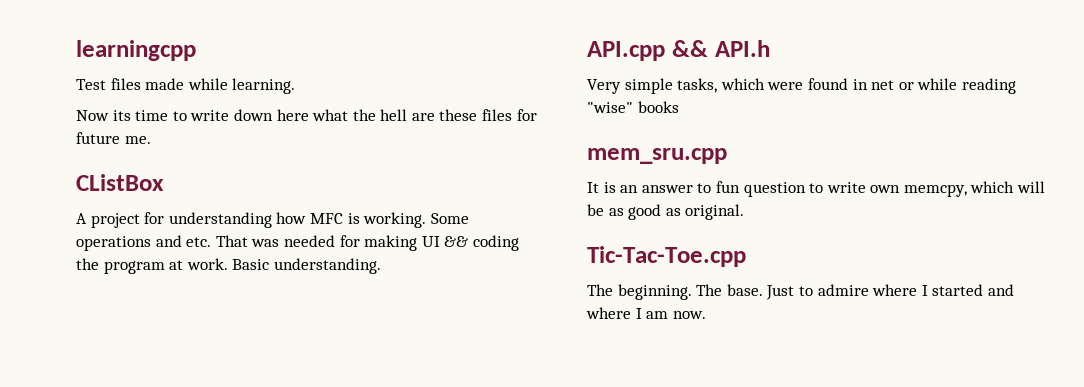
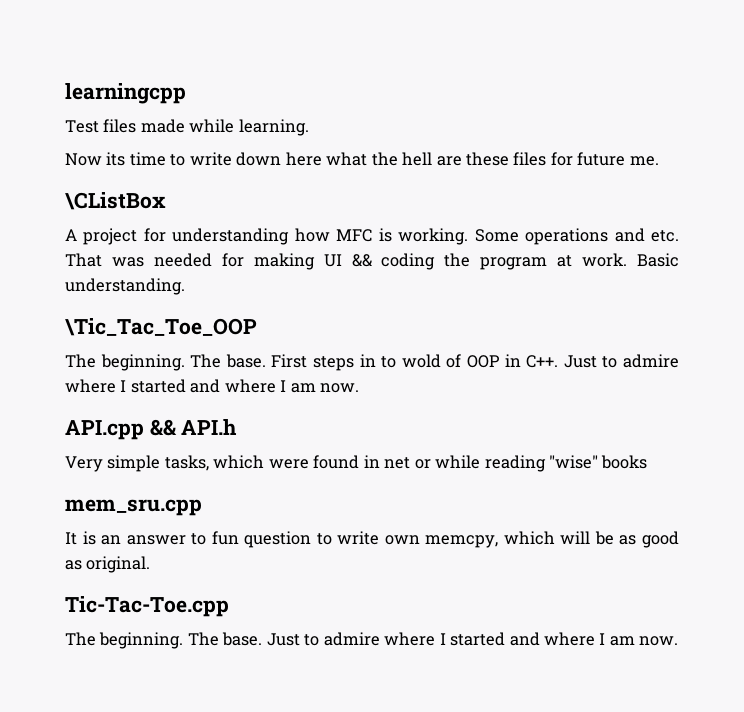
[76,174,164,191] CListBox -> [65,192,166,210] \CListBox
(381, 266) none -> [65,318,257,336] [65,354,680,371] [65,379,360,393] // \Tic_Tac_Toe_OOP // The beginning. The base. First steps in to wold of OOP in C++. Just to admire where I started and where I am now.

